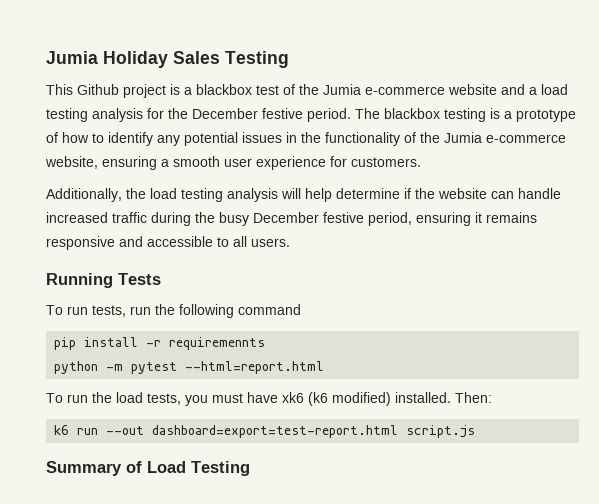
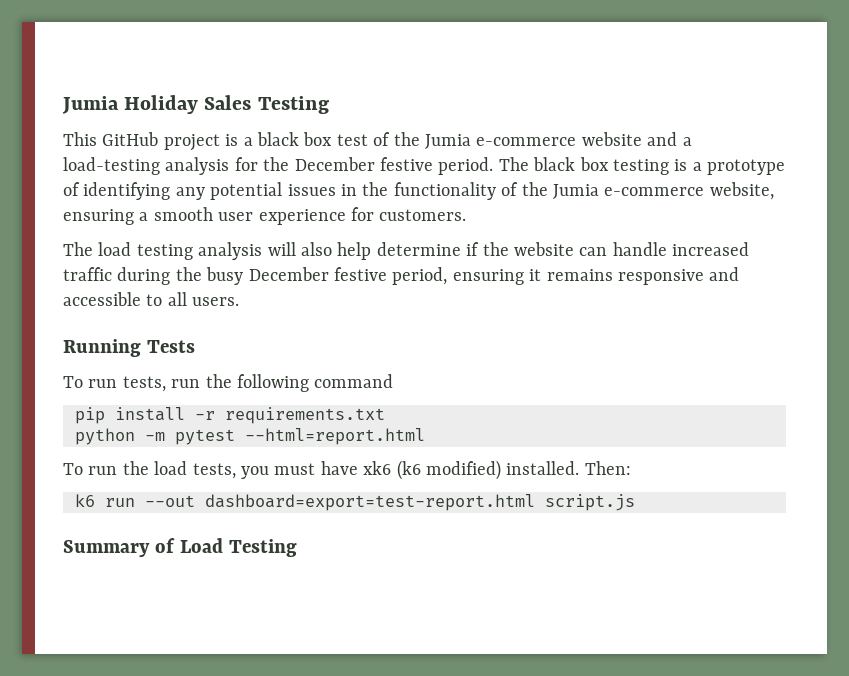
[77,84,119,95] Github -> [102,132,159,146] GitHub
[196,84,252,95] blackbox -> [257,132,333,146] black box
[541,84,568,95] [46,108,88,122] load testing -> [63,157,160,175] load-testing
[384,108,440,119] blackbox -> [533,157,609,171] black box
[62,132,153,146] how to identify -> [83,182,171,200] identifying
[46,188,146,202] Additionally, the -> [63,242,93,256] The
(301, 193) none -> [301,242,332,256] also
[169,337,266,350] requiremennts -> [225,407,385,424] requirements.txt

